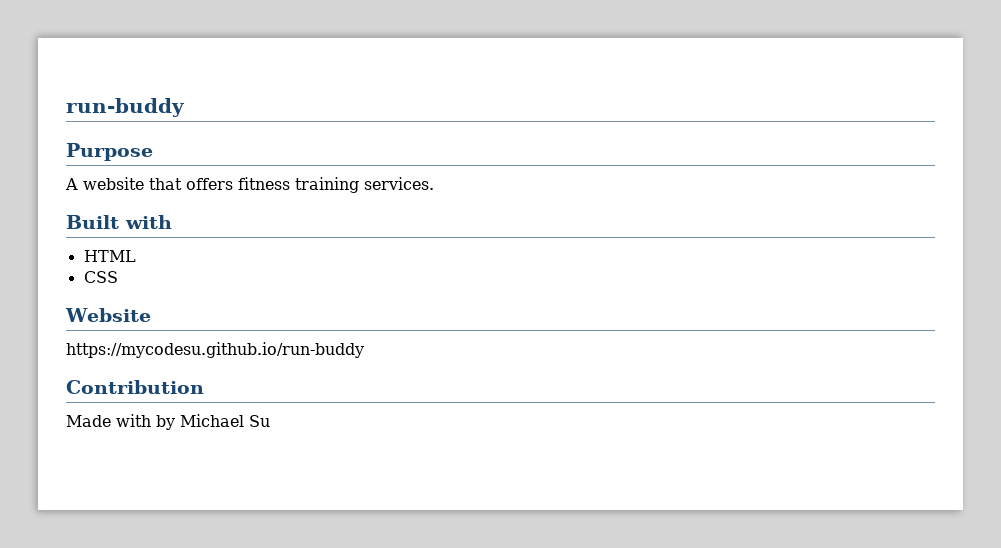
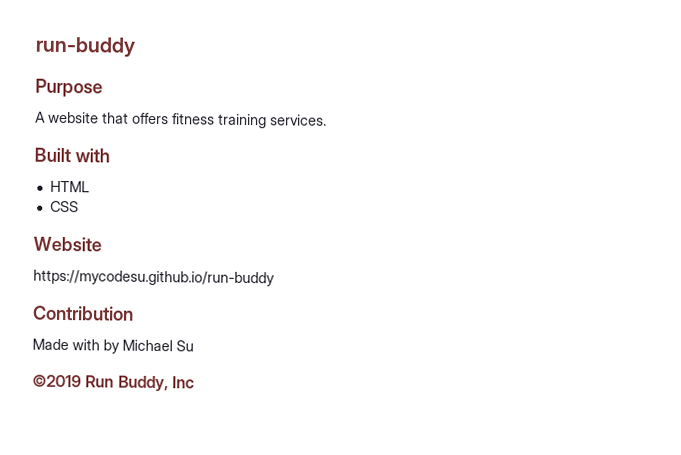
(270, 421) none -> [32,374,195,392] // ©2019 Run Buddy, Inc

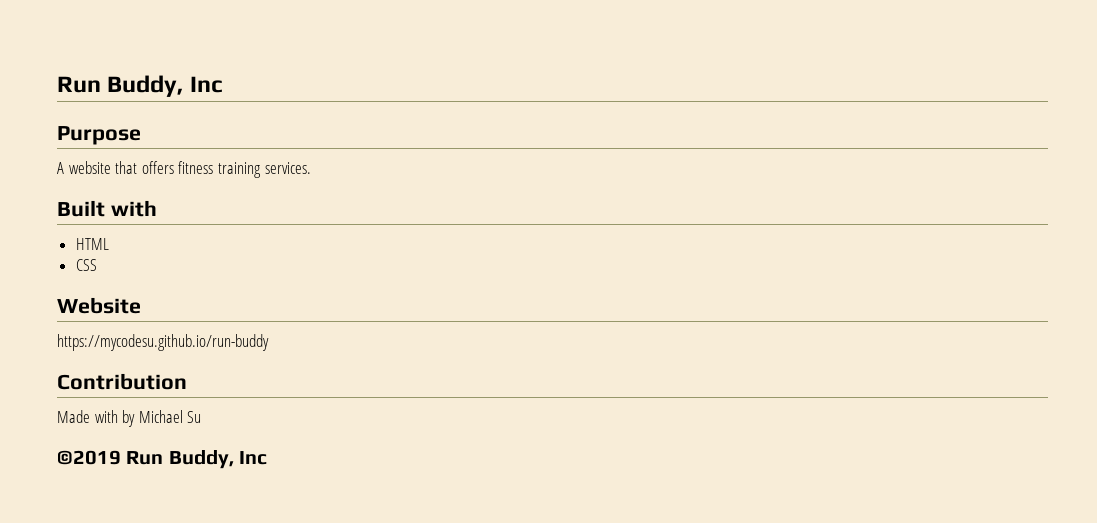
[35,36,136,58] run-buddy -> [57,75,222,97] Run Buddy, Inc

